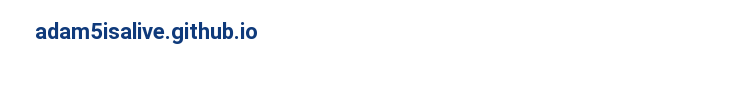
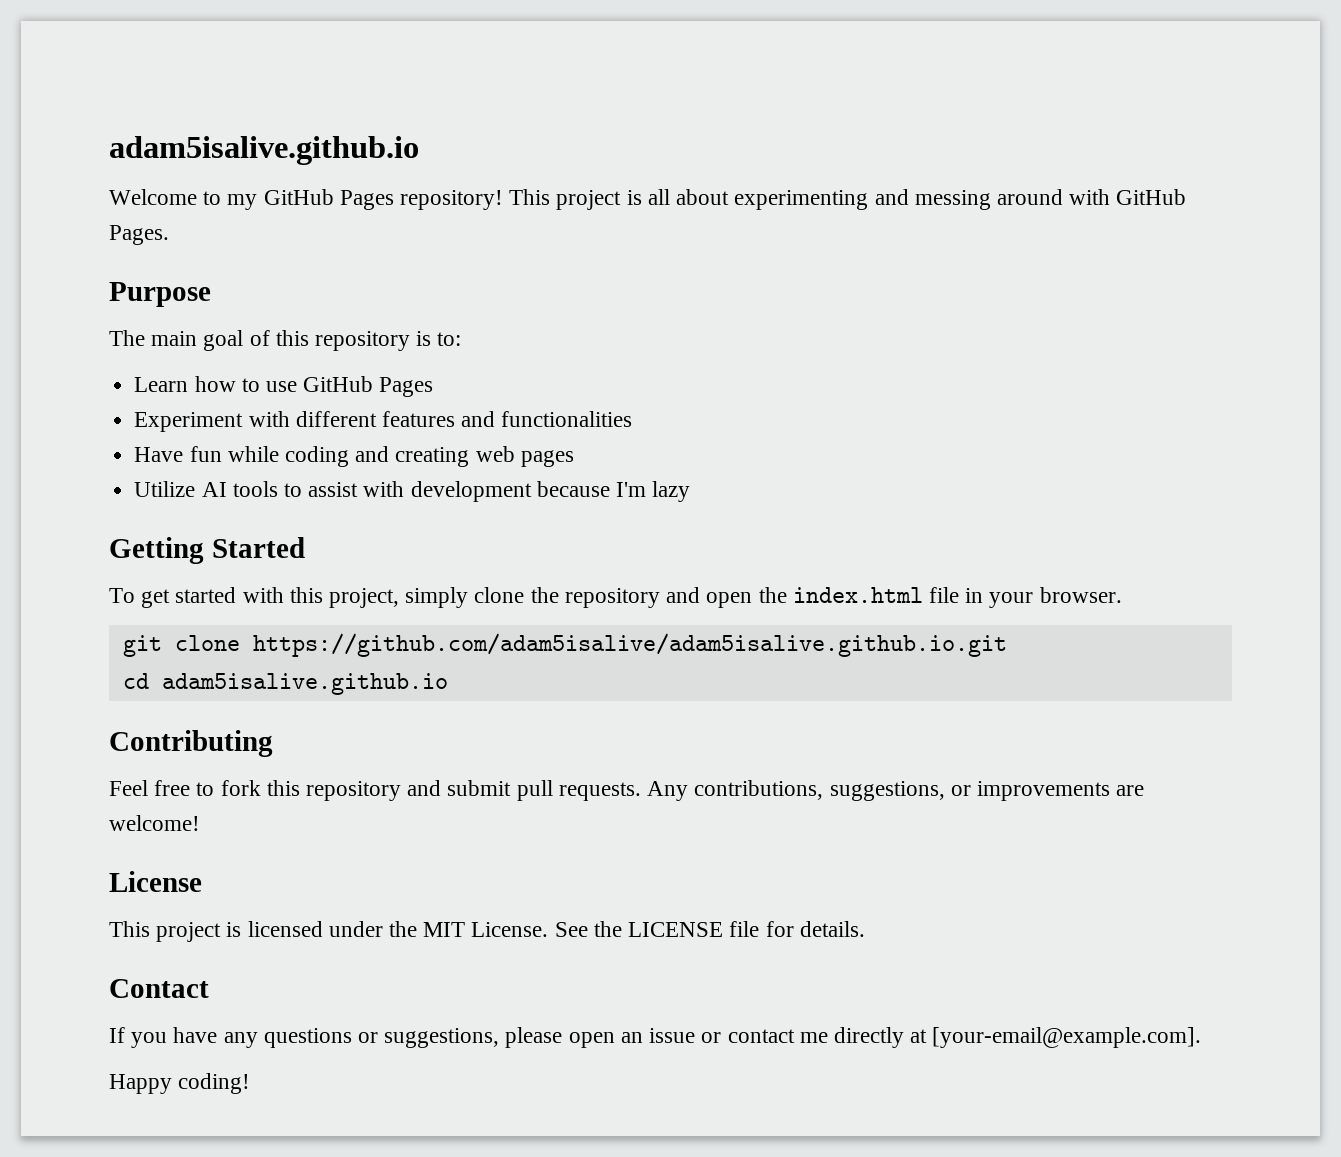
[35,22,258,44] adam5isalive.github.io -> [109,136,419,165] [109,189,1187,210] [109,225,169,245] [109,282,211,307] [109,330,462,351] [134,376,434,397] [134,411,633,432] [134,446,574,467] [134,481,691,502] [109,537,305,564] [109,587,1122,608] [122,633,1007,657] [122,673,448,695] [109,730,273,757] [109,780,1145,801] [109,815,200,831] [109,871,202,892] [109,921,865,942] [109,979,209,998] [109,1027,1202,1048] [109,1073,251,1094] adam5isalive.github.io // Welcome to my GitHub Pages repository! This project is all about experimenting and messing around with GitHub Pages. // Purpose // The main goal of this repository is to: // Learn how to use GitHub Pages // Experiment with different features and functionalities // Have fun while coding and creating web pages // Utilize AI tools to assist with development because I'm lazy // Getting Started // To get started with this project, simply clone the repository and open the index.html file in your browser. // git clone https://github.com/adam5isalive/adam5isalive.github.io.git // cd adam5isalive.github.io // Contributing // Feel free to fork this repository and submit pull requests. Any contributions, suggestions, or improvements are welcome! // License // This project is licensed under the MIT License. See the LICENSE file for details. // Contact // If you have any questions or suggestions, please open an issue or contact me directly at [your-email@example.com]. // Happy coding!

